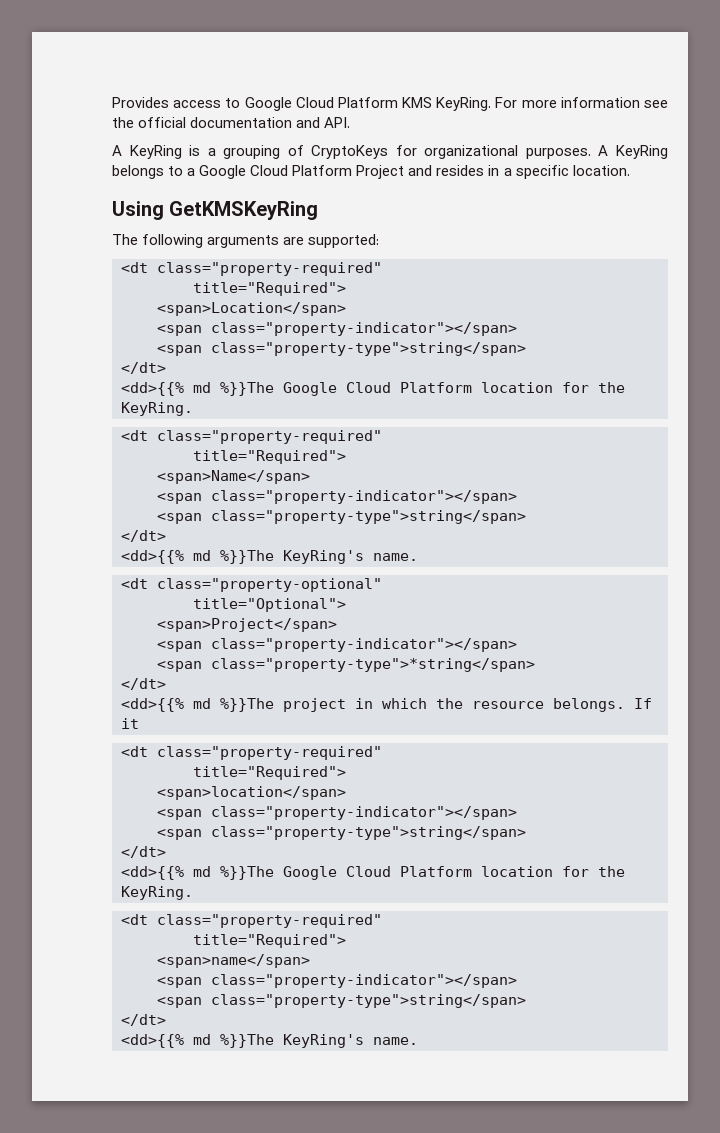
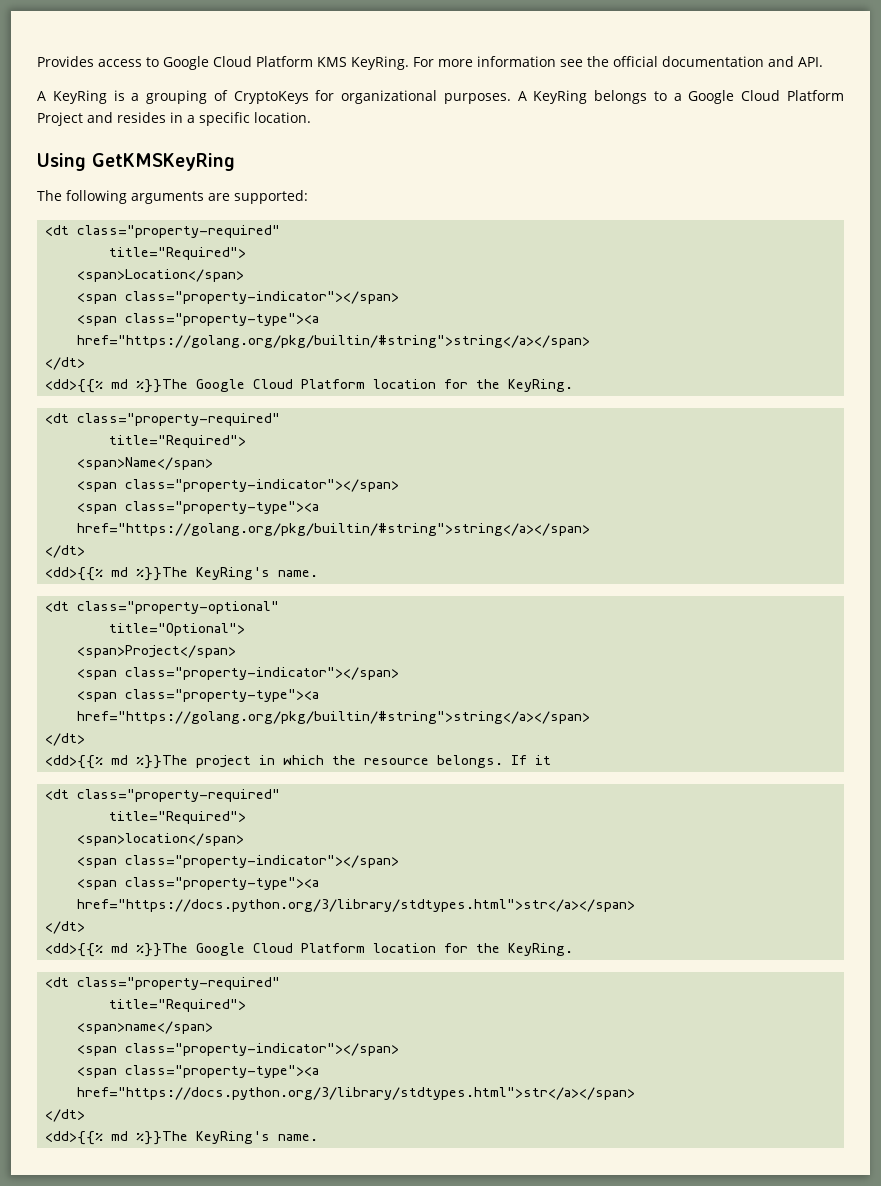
[211,342,526,356] class="property-type">string</span> -> [125,313,320,326] [77,335,591,348] class="property-type"><a href="https://golang.org/pkg/builtin/#string">string</a></span>
[211,510,526,524] class="property-type">string</span> -> [125,501,320,514] [77,523,591,536] class="property-type"><a href="https://golang.org/pkg/builtin/#string">string</a></span>
[211,658,535,672] class="property-type">*string</span> -> [125,689,320,702] [77,711,591,724] class="property-type"><a href="https://golang.org/pkg/builtin/#string">string</a></span>
[211,826,526,840] class="property-type">string</span> -> [125,877,320,890] [77,899,636,912] class="property-type"><a href="https://docs.python.org/3/library/stdtypes.html">str</a></span>
[211,994,526,1008] class="property-type">string</span> -> [125,1065,320,1078] [77,1087,636,1100] class="property-type"><a href="https://docs.python.org/3/library/stdtypes.html">str</a></span>

